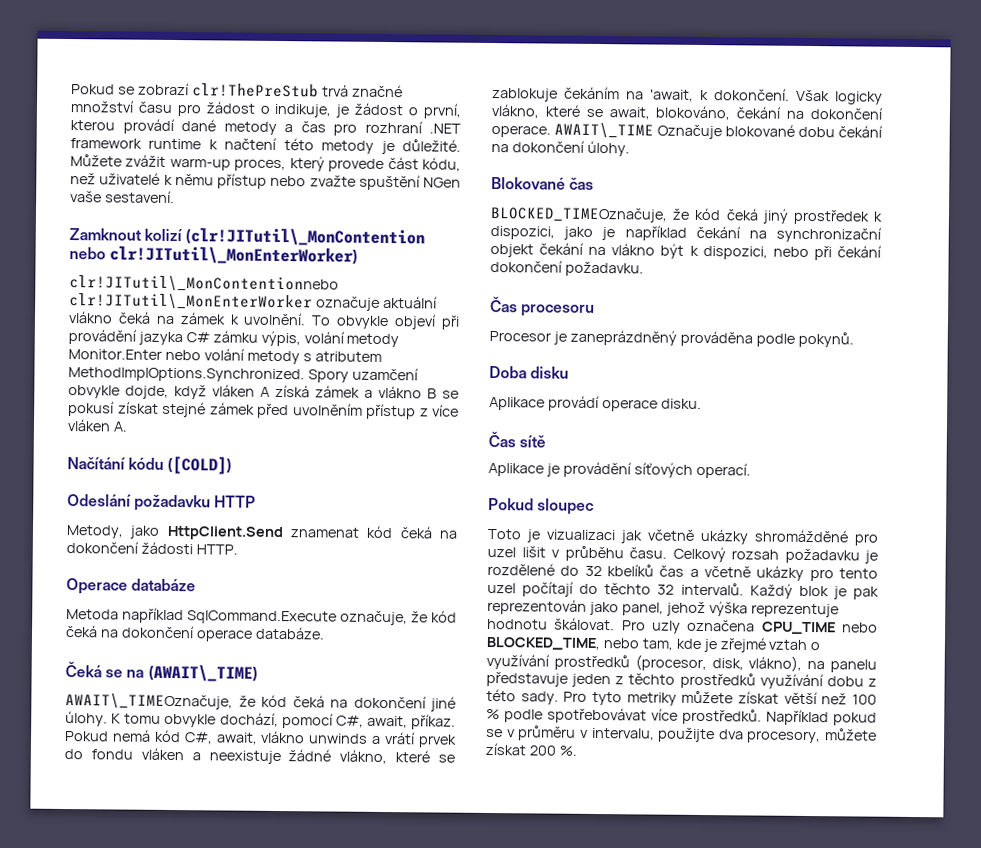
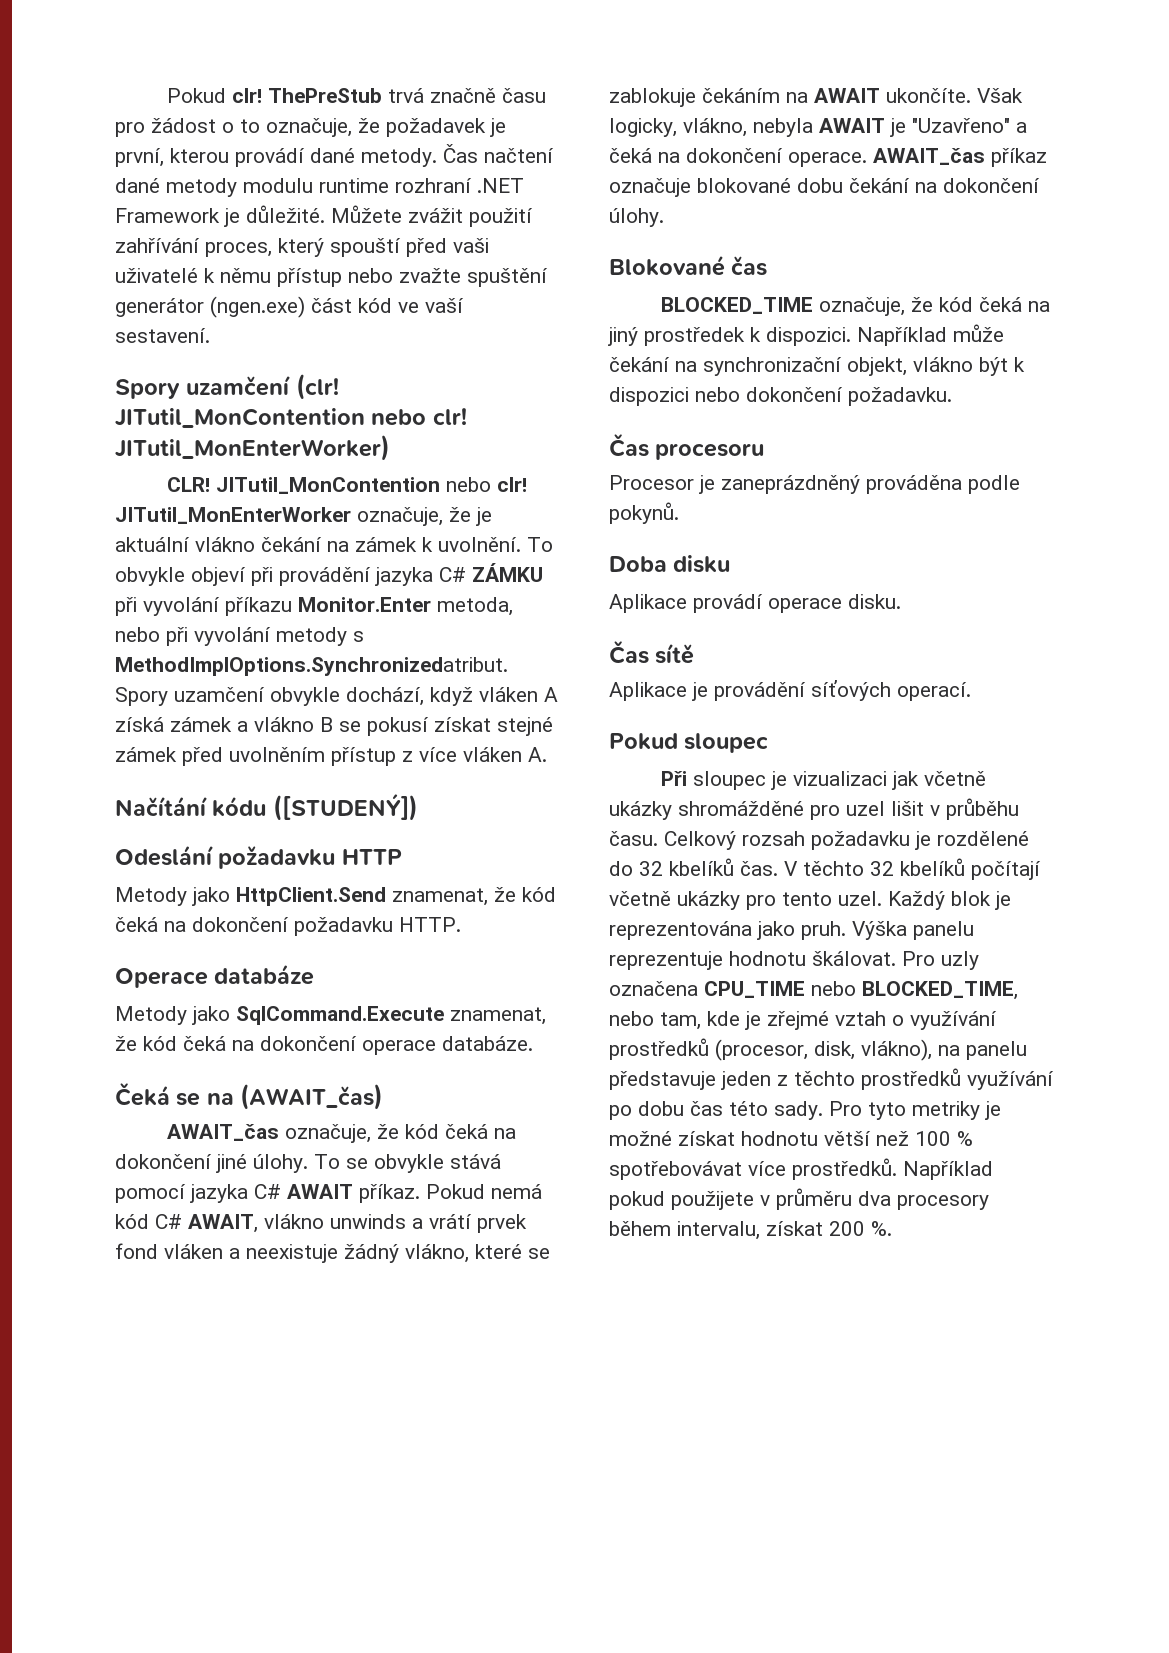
[71,82,403,98] [70,100,463,119] [70,118,461,136] [70,137,462,155] [70,154,462,172] [70,173,96,185] Pokud se zobrazí clr!ThePreStub trvá značné množství času pro žádost o indikuje, je žádost o první, kterou provádí dané metody a čas pro rozhraní .NET framework runtime k načtení této metody je důležité. Můžete zvážit warm-up proces, který provede část kódu, než -> [166,88,546,103] [115,118,506,137] [115,144,554,167] [115,178,524,197] [115,205,533,227] [115,238,489,257] Pokud clr! ThePreStub trvá značně času pro žádost o to označuje, že požadavek je první, kterou provádí dané metody. Čas načtení dané metody modulu runtime rozhraní .NET Framework je důležité. Můžete zvážit použití zahřívání proces, který spouští před vaši
[423,177,461,188] [70,190,175,204] [69,227,426,247] [69,245,359,265] [69,275,339,293] [69,293,380,311] NGen vaše sestavení. // Zamknout kolizí (clr!JITutil\_MonContention nebo clr!JITutil\_MonEnterWorker) // clr!JITutil\_MonContentionnebo clr!JITutil\_MonEnterWorker označuje -> [115,296,464,318] [115,328,210,343] [115,374,339,400] [115,408,467,428] [115,435,390,461] [166,477,527,494] [115,507,492,526] generátor (ngen.exe) část kód ve vaší sestavení. // Spory uzamčení (clr! JITutil_MonContention nebo clr! JITutil_MonEnterWorker) // CLR! JITutil_MonContention nebo clr! JITutil_MonEnterWorker označuje, že je
[117,311,151,324] čeká -> [261,537,322,552] čekání
[212,330,400,348] [68,348,382,365] [68,367,305,383] zámku výpis, volání metody Monitor.Enter nebo volání metody s atributem MethodImplOptions.Synchronized. -> [472,563,543,582] [115,597,513,616] [115,627,364,646] [115,657,508,676] ZÁMKU při vyvolání příkazu Monitor.Enter metoda, nebo při vyvolání metody s MethodImplOptions.Synchronizedatribut.
[125,385,169,399] dojde, -> [346,687,424,706] dochází,
[167,455,233,475] ([COLD]) -> [272,793,418,821] ([STUDENÝ])
[66,525,124,539] Metody, -> [115,887,187,906] Metody
[290,525,457,539] [66,541,193,555] znamenat kód čeká na dokončení žádosti -> [392,887,556,906] [115,917,393,936] znamenat, že kód čeká na dokončení požadavku
[66,607,408,626] Metoda například SqlCommand.Execute označuje, -> [115,1006,546,1025] Metody jako SqlCommand.Execute znamenat,
[147,663,258,682] [65,693,233,710] (AWAIT\_TIME) // AWAIT\_TIMEOznačuje, -> [240,1084,384,1110] [166,1124,371,1143] (AWAIT_čas) // AWAIT_čas označuje,
[111,712,408,729] K tomu obvykle dochází, pomocí C#, await, -> [314,1154,501,1173] [115,1184,353,1203] To se obvykle stává pomocí jazyka C# AWAIT
[183,732,258,745] C#, await, -> [155,1214,258,1233] C# AWAIT,
[64,749,133,760] do fondu -> [115,1243,158,1259] fond
[288,749,332,762] žádné -> [344,1244,399,1263] žádný
[650,88,883,105] [491,104,883,121] [491,122,722,140] 'await, k dokončení. Však logicky vlákno, které se await, blokováno, čekání na dokončení operace. AWAIT\_TIME Označuje -> [814,88,1023,103] [609,118,1027,137] [609,148,1047,167] [609,178,691,197] AWAIT ukončíte. Však logicky, vlákno, nebyla AWAIT je "Uzavřeno" a čeká na dokončení operace. AWAIT_čas příkaz označuje
[490,206,759,223] BLOCKED_TIMEOznačuje, že kód čeká -> [660,297,1050,316] BLOCKED_TIME označuje, že kód čeká na
[490,225,882,243] [490,242,882,261] dispozici, jako je například čekání na synchronizační objekt čekání na vlákno být k dispozici, nebo při čekání -> [766,324,1004,346] [609,357,1025,376] [609,387,740,406] dispozici. Například může čekání na synchronizační objekt, vlákno být k dispozici nebo
[487,528,522,540] Toto -> [660,771,766,790] Při sloupec
[659,565,878,582] [487,581,879,600] [487,598,748,617] čas a včetně ukázky pro tento uzel počítají do těchto 32 intervalů. Každý blok je pak reprezentován jako panel, jehož výška -> [740,858,1041,880] [609,891,1011,910] [609,921,974,940] čas. V těchto 32 kbelíků počítají včetně ukázky pro tento uzel. Každý blok je reprezentována jako pruh. Výška panelu
[826,676,877,687] dobu z -> [609,1101,723,1120] po dobu čas
[681,690,779,704] můžete získat -> [985,1101,1001,1120] [609,1131,818,1146] je možné získat hodnotu
[504,709,543,723] podle -> (973, 1138) none
[486,728,503,738] se -> [671,1191,754,1210] použijete
[579,727,877,744] v intervalu, použijte dva procesory, můžete -> [858,1191,989,1210] [609,1221,760,1240] dva procesory během intervalu,

